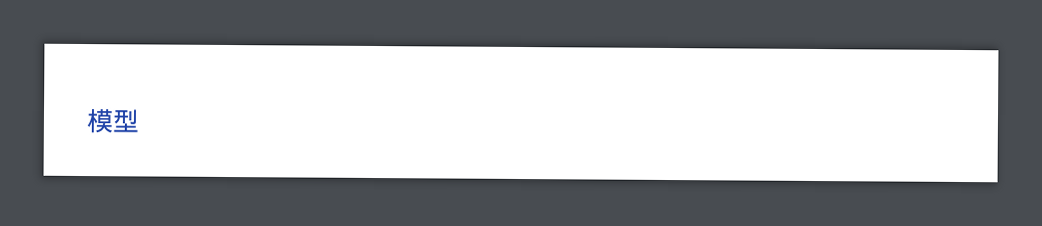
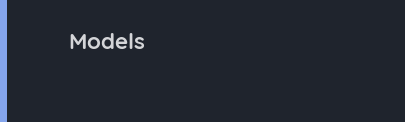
[86,108,140,134] 模型 -> [69,33,145,49] Models

